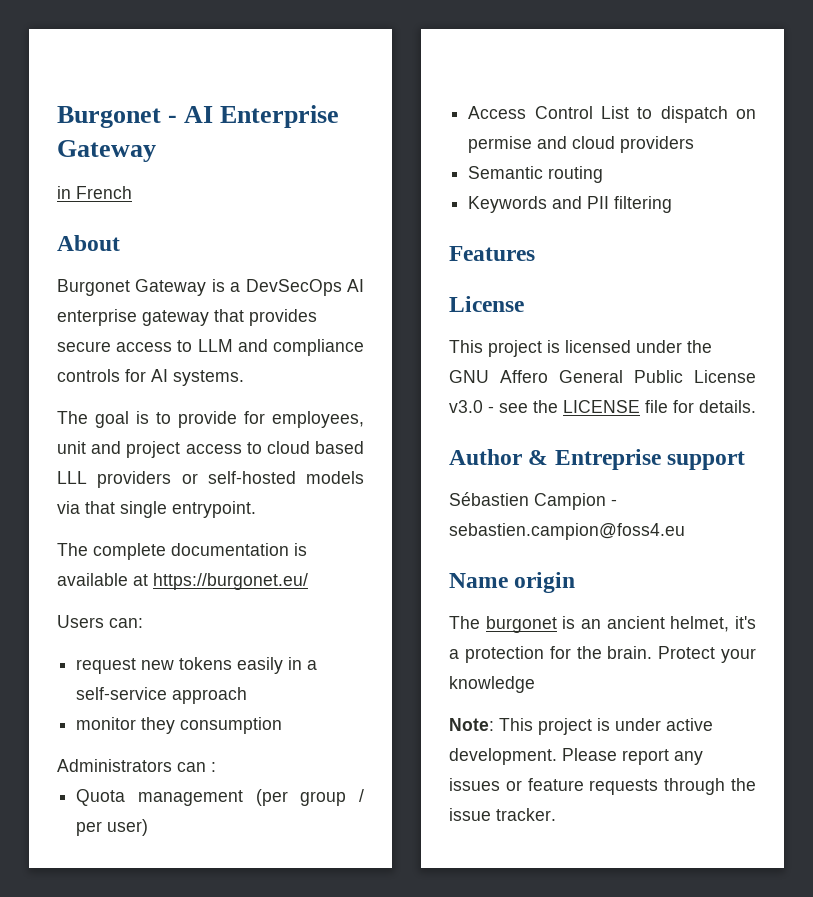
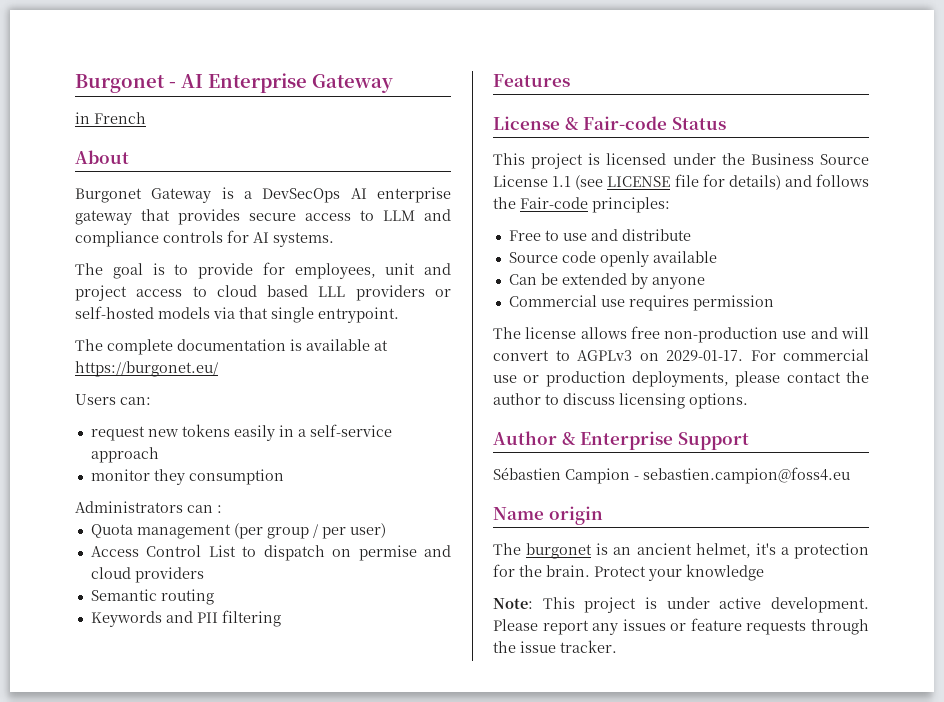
(524, 304) none -> [564,116,726,130] & Fair-code Status
[449,370,756,383] [449,400,756,413] GNU Affero General Public License v3.0 - see the LICENSE file for details. -> [750,153,869,165] [493,174,869,190] [493,197,670,213] [508,229,691,241] [508,251,717,267] [508,273,705,289] [508,295,774,311] [493,326,869,343] [493,349,869,361] [493,371,869,387] [493,393,748,409] Business Source License 1.1 (see LICENSE file for details) and follows the Fair-code principles: // Free to use and distribute // Source code openly available // Can be extended by anyone // Commercial use requires permission // The license allows free non-production use and will convert to AGPLv3 on 2029-01-17. For commercial use or production deployments, please contact the author to discuss licensing options.
[554,449,746,470] Entreprise support -> [580,431,749,450] Enterprise Support

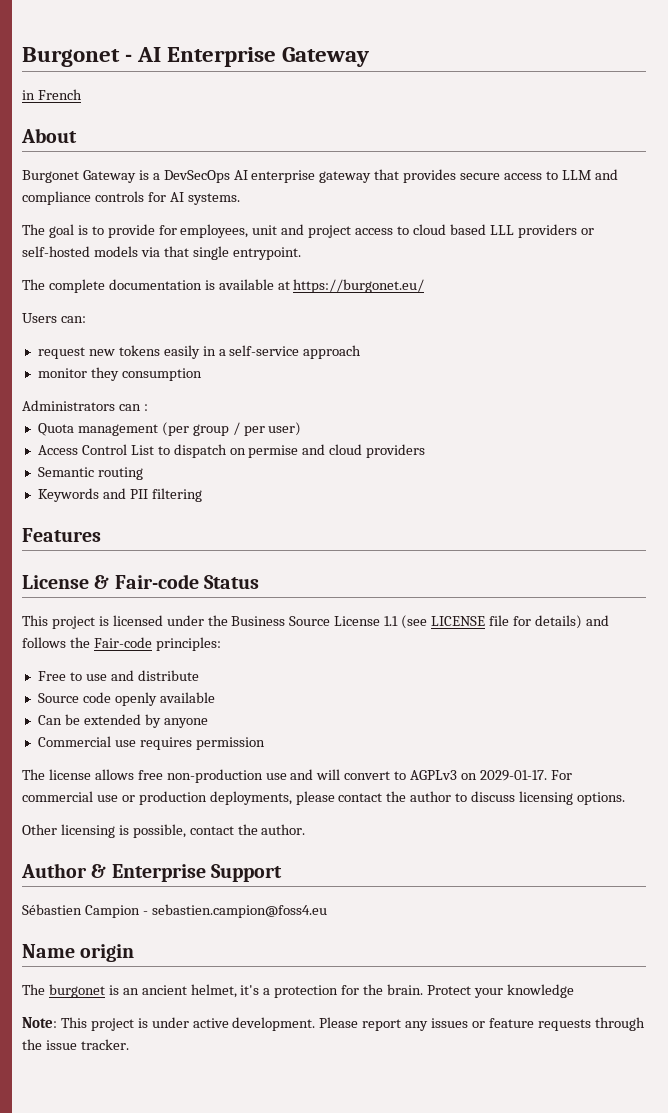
(748, 401) none -> [22,824,306,838] // Other licensing is possible, contact the author.

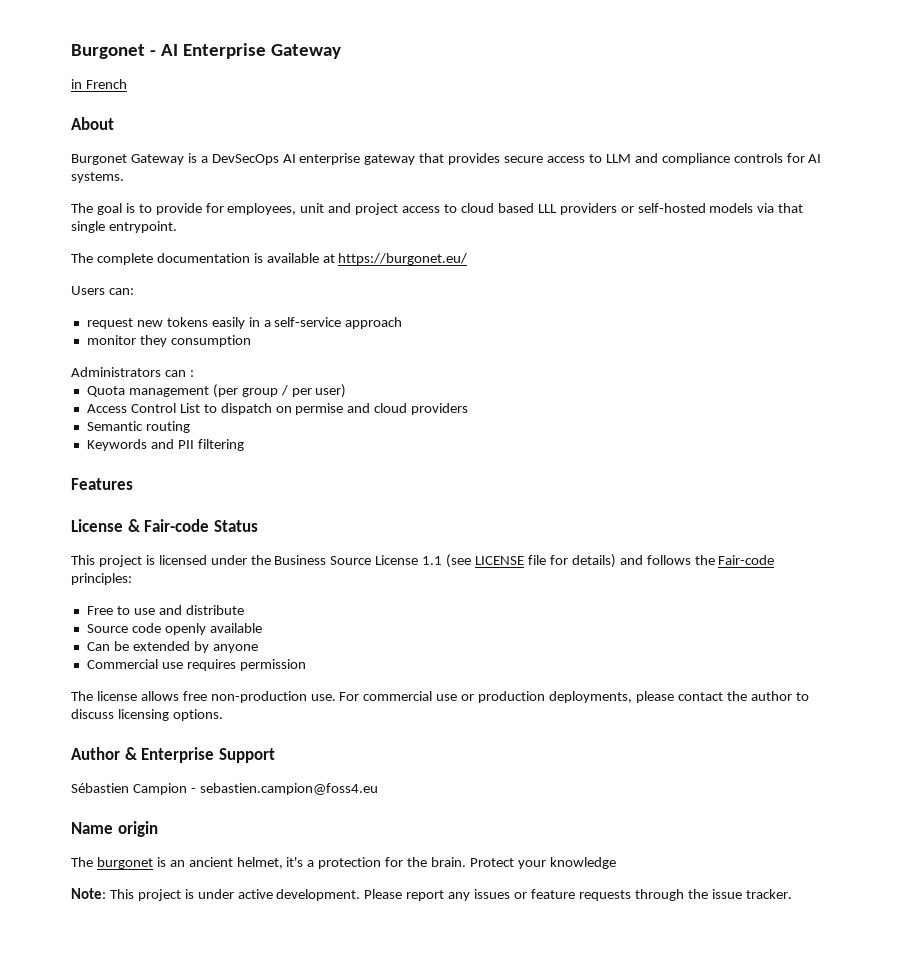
[265,769,547,781] use and will convert to AGPLv3 on 2029-01-17. -> [310,694,336,701] use.
[22,824,306,838] // Other licensing is possible, contact the author. -> (223, 715) none

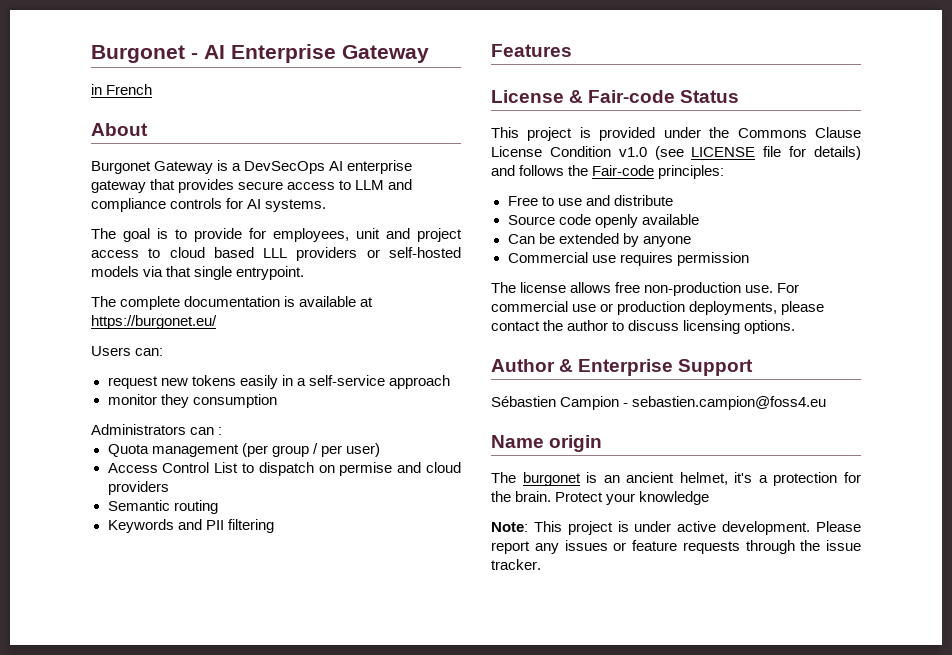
[158,555,207,565] licensed -> [599,127,656,141] provided
[274,555,443,565] Business Source License 1.1 -> [737,127,861,138] [491,146,647,157] Commons Clause License Condition v1.0

